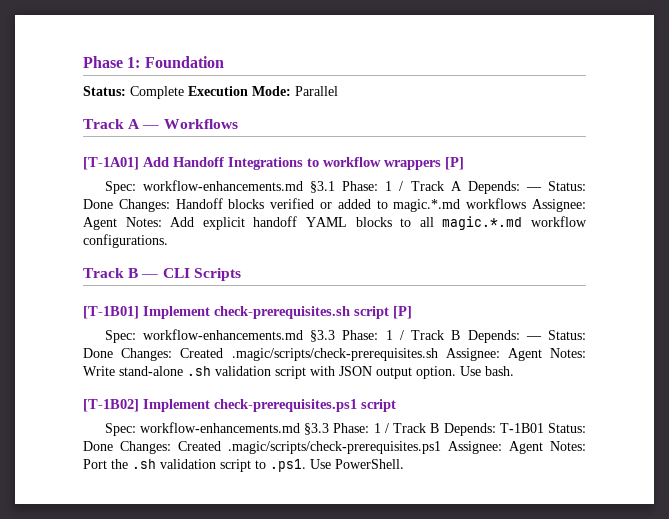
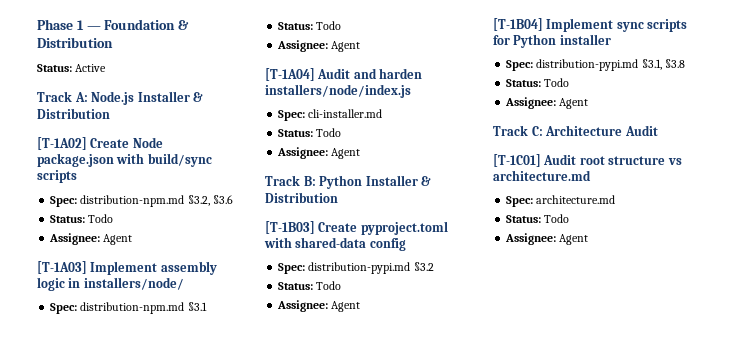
[127,57,141,68] 1: -> [76,20,101,30] 1 —
[83,86,338,99] [83,119,238,129] [83,157,464,170] [104,180,586,194] [83,198,587,212] [83,216,588,230] [83,234,168,248] [83,268,241,281] [83,306,412,319] [104,329,587,343] [83,348,586,361] [83,366,514,379] [83,399,396,412] [104,422,587,436] [83,441,586,454] [83,459,404,472] // Status: Complete Execution Mode: Parallel // Track A — Workflows // [T-1A01] Add Handoff Integrations to workflow wrappers [P] // Spec: workflow-enhancements.md §3.1 Phase: 1 / Track A Depends: — Status: Done Changes: Handoff blocks verified or added to magic.*.md workflows Assignee: Agent Notes: Add explicit handoff YAML blocks to all magic.*.md workflow configurations. // Track B — CLI Scripts // [T-1B01] Implement check-prerequisites.sh script [P] // Spec: workflow-enhancements.md §3.3 Phase: 1 / Track B Depends: — Status: Done Changes: Created .magic/scripts/check-prerequisites.sh Assignee: Agent Notes: Write stand-alone .sh validation script with JSON output option. Use bash. // [T-1B02] Implement check-prerequisites.ps1 script // Spec: workflow-enhancements.md §3.3 Phase: 1 / Track B Depends: T-1B01 Status: Done Changes: Created .magic/scripts/check-prerequisites.ps1 Assignee: Agent Notes: Port the .sh validation script to .ps1. Use PowerShell. -> [178,20,190,30] [37,37,113,48] [37,64,107,72] [37,91,204,105] [37,108,110,119] [37,137,163,150] [37,153,212,167] [37,170,77,183] [50,195,233,207] [50,214,114,223] [49,233,133,245] [37,261,217,275] [37,277,184,291] [50,302,207,314] [278,21,342,30] [277,40,361,52] [265,68,423,81] [265,84,411,98] [278,109,383,121] [278,128,342,137] [277,147,361,159] [265,175,432,189] [265,192,338,203] [265,221,448,235] [264,237,406,251] [278,262,434,274] [278,281,342,290] [277,300,361,312] [493,18,688,32] [493,34,611,48] [506,59,685,71] [506,78,570,87] [505,97,589,109] [493,125,658,136] [493,154,682,167] [493,170,591,181] [506,195,616,207] [506,214,570,223] [505,233,589,245] & Distribution // Status: Active // Track A: Node.js Installer & Distribution // [T-1A02] Create Node package.json with build/sync scripts // Spec: distribution-npm.md §3.2, §3.6 // Status: Todo // Assignee: Agent // [T-1A03] Implement assembly logic in installers/node/ // Spec: distribution-npm.md §3.1 // Status: Todo // Assignee: Agent // [T-1A04] Audit and harden installers/node/index.js // Spec: cli-installer.md // Status: Todo // Assignee: Agent // Track B: Python Installer & Distribution // [T-1B03] Create pyproject.toml with shared-data config // Spec: distribution-pypi.md §3.2 // Status: Todo // Assignee: Agent // [T-1B04] Implement sync scripts for Python installer // Spec: distribution-pypi.md §3.1, §3.8 // Status: Todo // Assignee: Agent // Track C: Architecture Audit // [T-1C01] Audit root structure vs architecture.md // Spec: architecture.md // Status: Todo // Assignee: Agent

